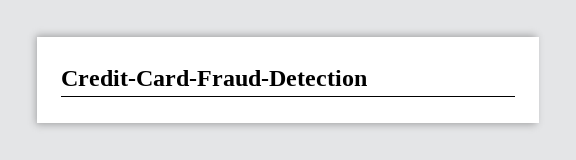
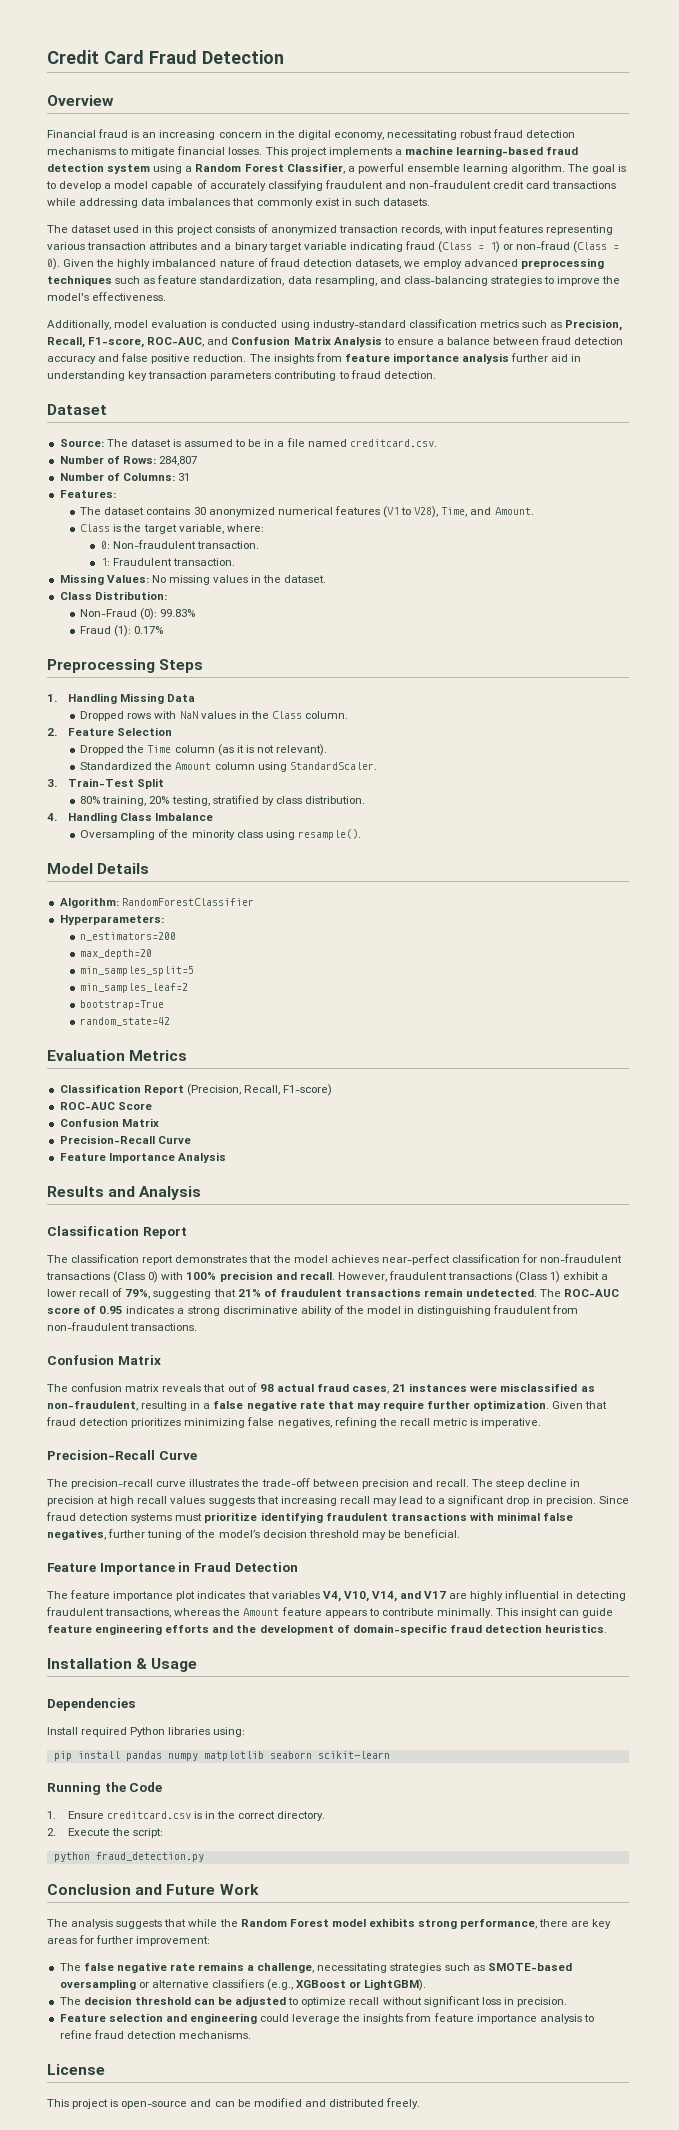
[61,70,367,86] Credit-Card-Fraud-Detection -> [47,50,284,64] [47,95,114,106] [47,129,576,140] [47,146,579,157] [47,163,627,174] [46,180,617,191] [47,198,430,208] [47,224,614,235] [47,241,620,253] [47,258,605,270] [47,275,621,286] [47,292,167,301] [47,319,623,331] [47,336,624,348] [47,353,582,364] [47,370,436,381] [47,404,107,415] [59,438,437,447] [59,456,197,466] [59,473,190,481] [59,490,116,498] [80,506,534,518] [80,524,264,534] [100,540,260,549] [100,558,236,566] [59,574,327,585] [59,591,167,600] [80,608,196,620] [80,625,164,637] [47,659,204,673] [47,693,195,704] [80,711,349,721] [47,727,172,736] [80,744,328,756] [80,762,377,772] [47,778,164,789] [80,795,365,806] [47,812,213,823] [80,829,361,840] [47,863,150,874] [59,897,254,908] [59,915,164,925] [80,932,177,941] [80,949,153,959] [80,966,195,976] [80,983,189,993] [80,1000,165,1010] [80,1017,171,1026] [47,1050,188,1061] [59,1084,333,1096] [59,1102,152,1110] [59,1118,159,1127] [59,1135,191,1144] [59,1152,226,1163] [47,1186,202,1200] [47,1226,187,1239] [47,1254,623,1265] [46,1271,609,1283] [47,1288,620,1299] [47,1305,579,1316] [47,1322,198,1331] [47,1355,161,1365] [47,1383,595,1394] [47,1400,608,1411] [46,1417,542,1428] [47,1450,197,1460] [47,1478,581,1489] [47,1495,629,1506] [46,1512,574,1523] [47,1529,461,1540] [47,1562,298,1575] [47,1590,626,1602] [46,1607,614,1618] [47,1624,608,1635] [47,1658,198,1672] [47,1698,135,1711] [47,1727,246,1737] [53,1751,390,1761] [47,1782,163,1795] [47,1811,326,1821] [47,1828,163,1838] [53,1852,204,1862] [47,1884,259,1895] [47,1918,612,1929] [47,1935,211,1946] [59,1962,572,1973] [59,1979,427,1991] [59,1996,568,2007] [59,2013,594,2024] [59,2030,251,2039] [47,2064,105,2075] [47,2098,421,2109] Credit Card Fraud Detection // Overview // Financial fraud is an increasing concern in the digital economy, necessitating robust fraud detection mechanisms to mitigate financial losses. This project implements a machine learning-based fraud detection system using a Random Forest Classifier, a powerful ensemble learning algorithm. The goal is to develop a model capable of accurately classifying fraudulent and non-fraudulent credit card transactions while addressing data imbalances that commonly exist in such datasets. // The dataset used in this project consists of anonymized transaction records, with input features representing various transaction attributes and a binary target variable indicating fraud (Class = 1) or non-fraud (Class = 0). Given the highly imbalanced nature of fraud detection datasets, we employ advanced preprocessing techniques such as feature standardization, data resampling, and class-balancing strategies to improve the model's effectiveness. // Additionally, model evaluation is conducted using industry-standard classification metrics such as Precision, Recall, F1-score, ROC-AUC, and Confusion Matrix Analysis to ensure a balance between fraud detection accuracy and false positive reduction. The insights from feature importance analysis further aid in understanding key transaction parameters contributing to fraud detection. // Dataset // Source: The dataset is assumed to be in a file named creditcard.csv. // Number of Rows: 284,807 // Number of Columns: 31 // Features: // The dataset contains 30 anonymized numerical features (V1 to V28), Time, and Amount. // Class is the target variable, where: // 0: Non-fraudulent transaction. // 1: Fraudulent transaction. // Missing Values: No missing values in the dataset. // Class Distribution: // Non-Fraud (0): 99.83% // Fraud (1): 0.17% // Preprocessing Steps // 1. Handling Missing Data // Dropped rows with NaN values in the Class column. // 2. Feature Selection // Dropped the Time column (as it is not relevant). // Standardized the Amount column using StandardScaler. // 3. Train-Test Split // 80% training, 20% testing, stratified by class distribution. // 4. Handling Class Imbalance // Oversampling of the minority class using resample(). // Model Details // Algorithm: RandomForestClassifier // Hyperparameters: // n_estimators=200 // max_depth=20 // min_samples_split=5 // min_samples_leaf=2 // bootstrap=True // random_state=42 // Evaluation Metrics // Classification Report (Precision, Recall, F1-score) // ROC-AUC Score // Confusion Matrix // Precision-Recall Curve // Feature Importance Analysis // Results and Analysis // Classification Report // The classification report demonstrates that the model achieves near-perfect classification for non-fraudulent transactions (Class 0) with 100% precision and recall. However, fraudulent transactions (Class 1) exhibit a lower recall of 79%, suggesting that 21% of fraudulent transactions remain undetected. The ROC-AUC score of 0.95 indicates a strong discriminative ability of the model in distinguishing fraudulent from non-fraudulent transactions. // Confusion Matrix // The confusion matrix reveals that out of 98 actual fraud cases, 21 instances were misclassified as non-fraudulent, resulting in a false negative rate that may require further optimization. Given that fraud detection prioritizes minimizing false negatives, refining the recall metric is imperative. // Precision-Recall Curve // The precision-recall curve illustrates the trade-off between precision and recall. The steep decline in precision at high recall values suggests that increasing recall may lead to a significant drop in precision. Since fraud detection systems must prioritize identifying fraudulent transactions with minimal false negatives, further tuning of the model’s decision threshold may be beneficial. // Feature Importance in Fraud Detection // The feature importance plot indicates that variables V4, V10, V14, and V17 are highly influential in detecting fraudulent transactions, whereas the Amount feature appears to contribute minimally. This insight can guide feature engineering efforts and the development of domain-specific fraud detection heuristics. // Installation & Usage // Dependencies // Install required Python libraries using: // pip install pandas numpy matplotlib seaborn scikit-learn // Running the Code // 1. Ensure creditcard.csv is in the correct directory. // 2. Execute the script: // python fraud_detection.py // Conclusion and Future Work // The analysis suggests that while the Random Forest model exhibits strong performance, there are key areas for further improvement: // The false negative rate remains a challenge, necessitating strategies such as SMOTE-based oversampling or alternative classifiers (e.g., XGBoost or LightGBM). // The decision threshold can be adjusted to optimize recall without significant loss in precision. // Feature selection and engineering could leverage the insights from feature importance analysis to refine fraud detection mechanisms. // License // This project is open-source and can be modified and distributed freely.

